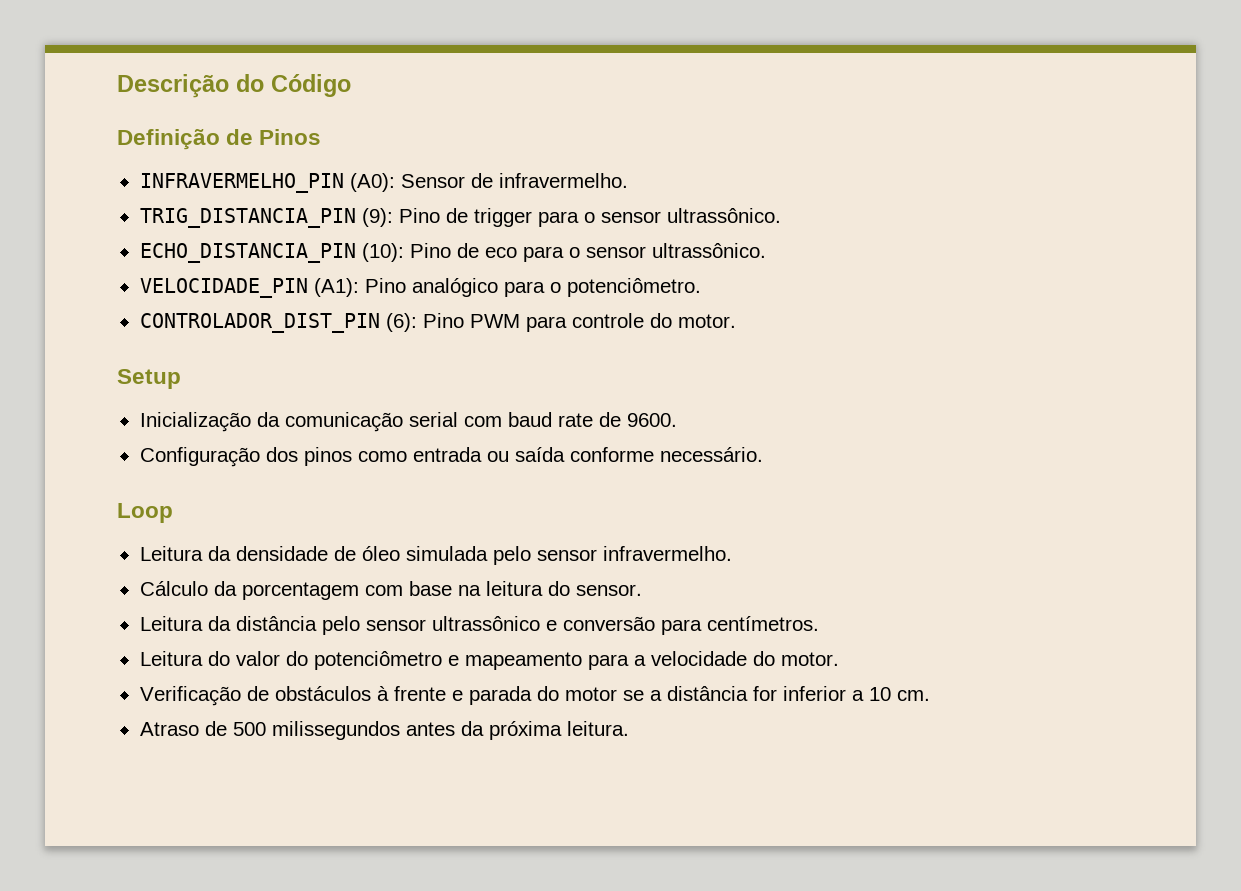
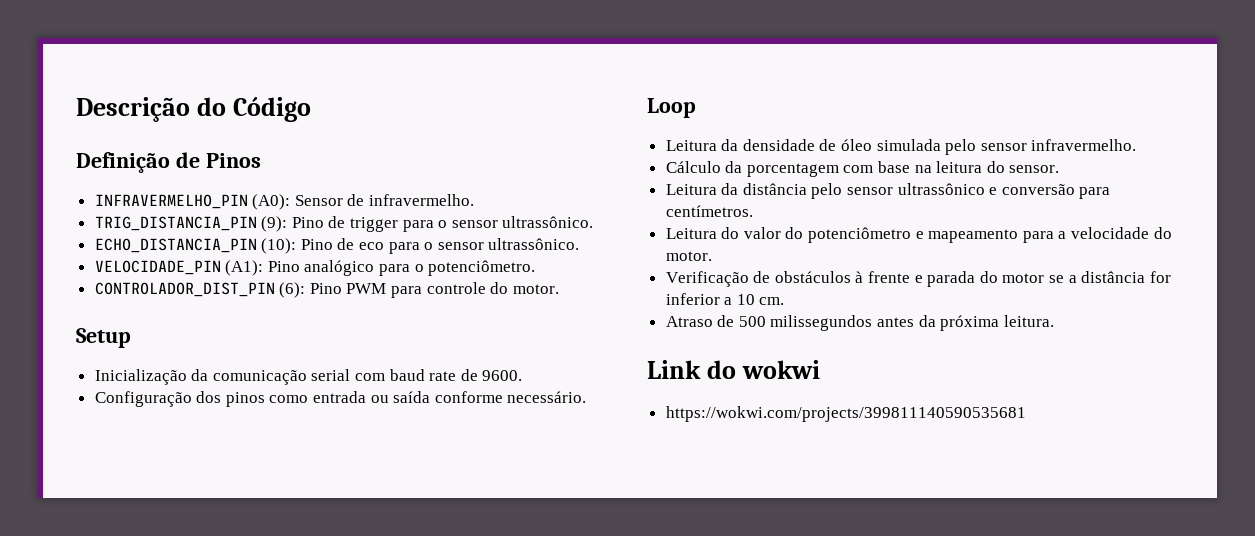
(629, 728) none -> [647,360,820,379] [665,406,1026,422] // Link do wokwi // https://wokwi.com/projects/399811140590535681

